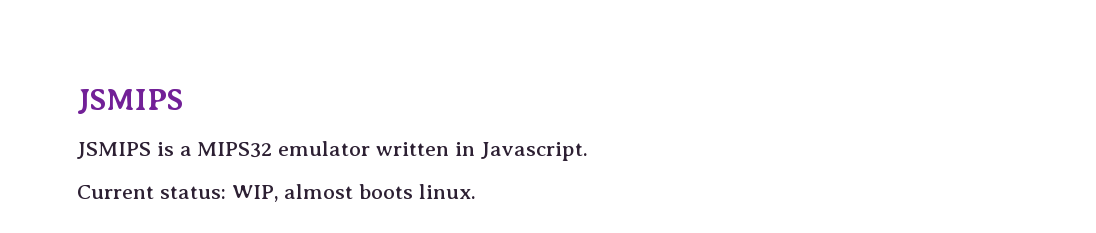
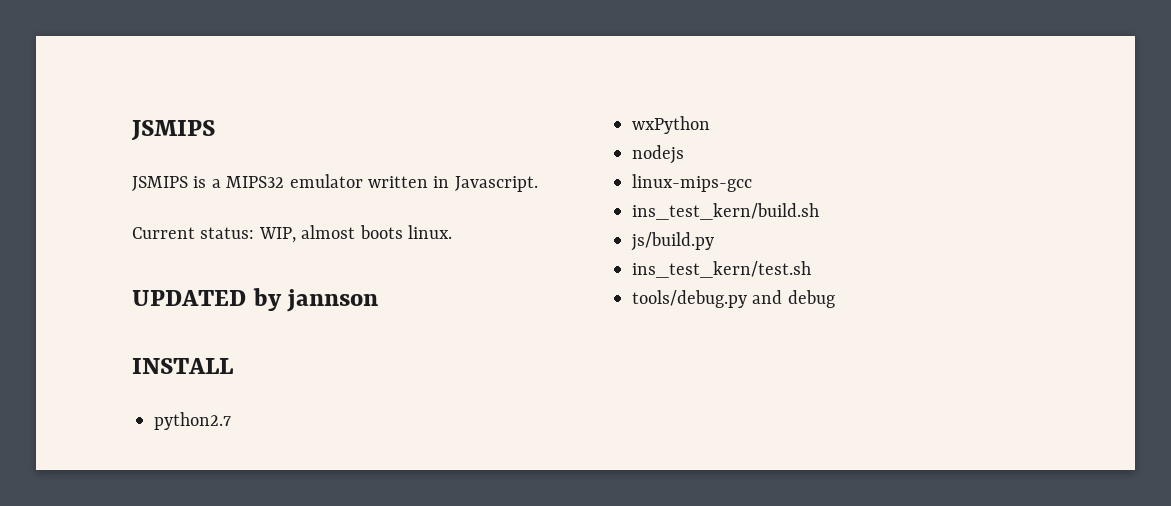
(477, 191) none -> [132,288,379,312] [132,358,233,374] [154,412,231,430] [632,116,710,134] [632,145,684,164] [632,174,752,192] [632,203,819,220] [631,232,714,251] [632,261,811,278] [632,290,835,308] // UPDATED by jannson // INSTALL // python2.7 // wxPython // nodejs // linux-mips-gcc // ins_test_kern/build.sh // js/build.py // ins_test_kern/test.sh // tools/debug.py and debug

